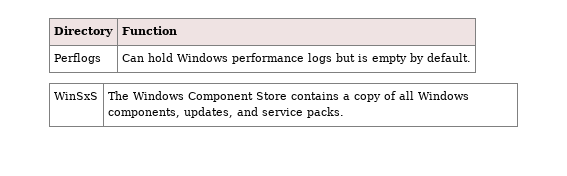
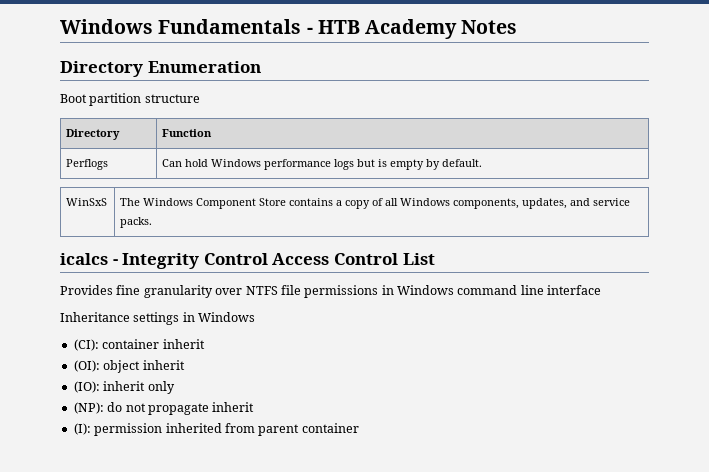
(53, 31) none -> [60,19,518,39] [60,61,261,77] [60,93,200,106] Windows Fundamentals - HTB Academy Notes // Directory Enumeration // Boot partition structure //
(344, 112) none -> [60,253,435,269] [60,285,602,298] [60,312,256,325] [73,339,205,351] [73,360,185,373] [73,381,175,394] [73,402,255,415] [73,423,359,436] // icalcs - Integrity Control Access Control List // Provides fine granularity over NTFS file permissions in Windows command line interface // Inheritance settings in Windows // (CI): container inherit // (OI): object inherit // (IO): inherit only // (NP): do not propagate inherit // (I): permission inherited from parent container

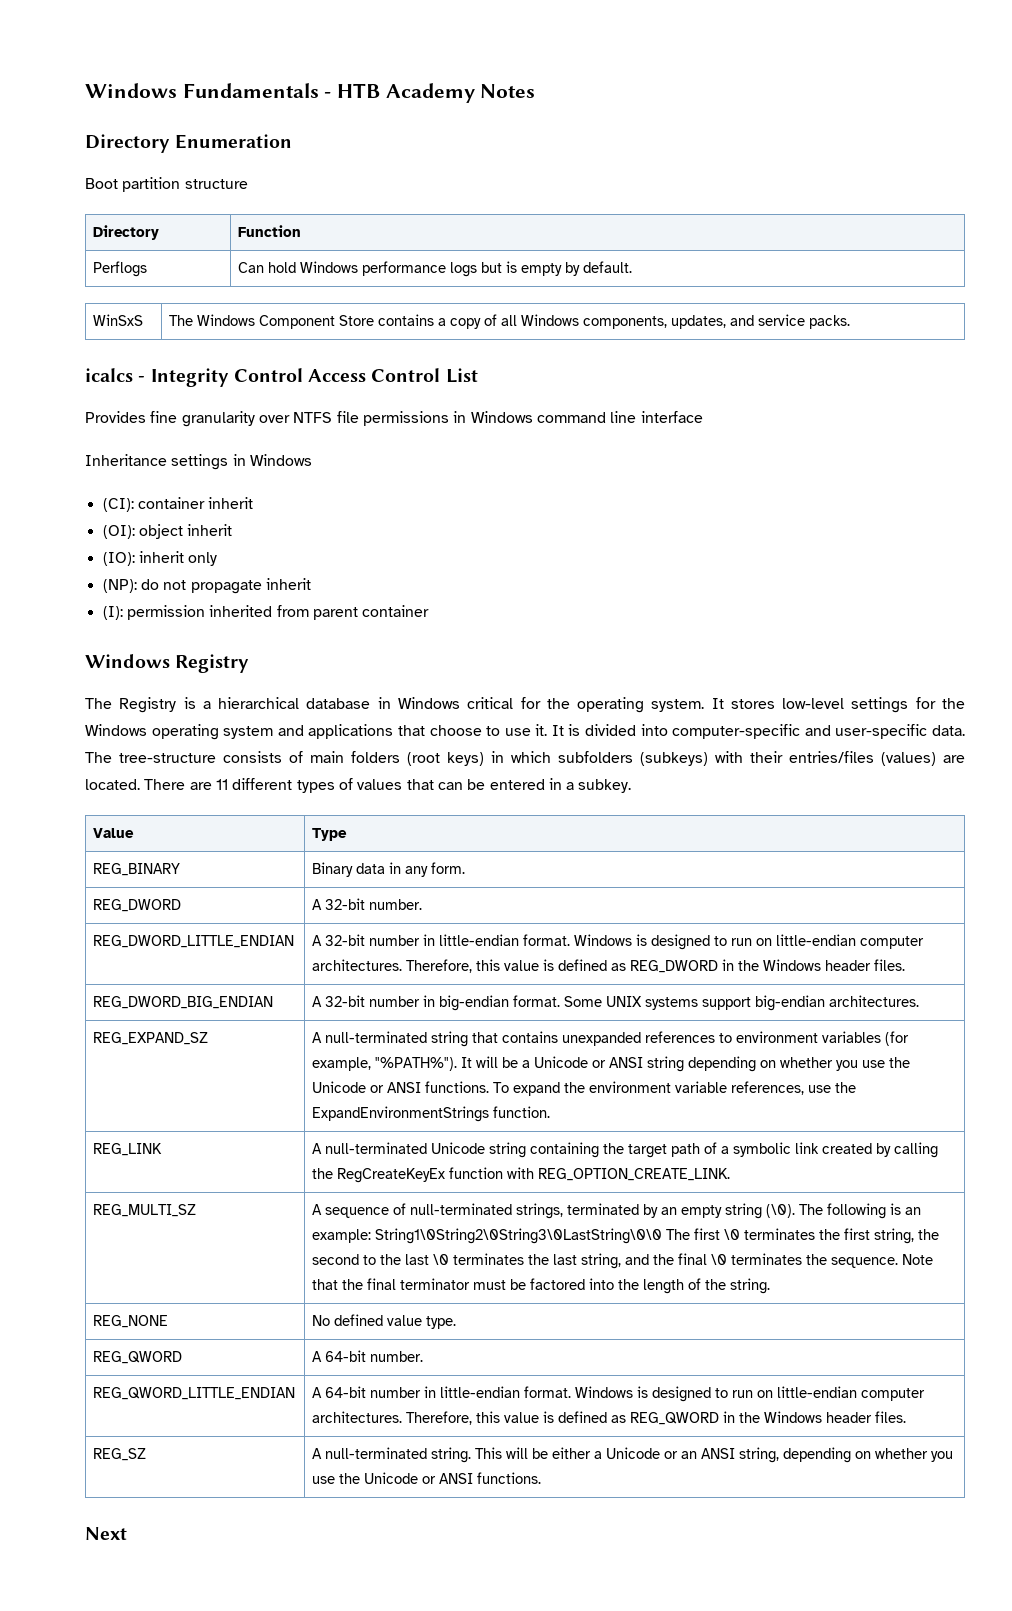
(359, 428) none -> [85,654,250,673] [85,697,966,713] [85,724,965,740] [85,751,965,766] [85,778,632,793] [93,828,135,838] [312,828,348,841] [93,863,181,876] [312,862,466,877] [93,899,182,912] [312,898,423,910] [93,935,295,948] [312,934,925,950] [312,959,906,973] [93,996,274,1009] [312,995,920,1011] [93,1032,209,1045] [312,1031,910,1047] [312,1056,911,1072] [312,1081,857,1096] [312,1106,551,1122] [93,1143,163,1156] [312,1142,939,1158] [312,1167,731,1183] [93,1204,197,1217] [312,1203,922,1219] [312,1228,940,1244] [312,1253,934,1269] [312,1278,771,1294] [93,1315,169,1328] [312,1314,457,1329] [93,1351,183,1364] [312,1350,424,1362] [93,1387,296,1400] [312,1386,926,1402] [312,1411,907,1425] [93,1448,147,1461] [312,1447,954,1463] [312,1472,542,1484] [85,1527,127,1540] // Windows Registry // The Registry is a hierarchical database in Windows critical for the operating system. It stores low-level settings for the Windows operating system and applications that choose to use it. It is divided into computer-specific and user-specific data. The tree-structure consists of main folders (root keys) in which subfolders (subkeys) with their entries/files (values) are located. There are 11 different types of values that can be entered in a subkey. // Value | Type // REG_BINARY | Binary data in any form. // REG_DWORD | A 32-bit number. // REG_DWORD_LITTLE_ENDIAN | A 32-bit number in little-endian format. Windows is designed to run on little-endian computer architectures. Therefore, this value is defined as REG_DWORD in the Windows header files. // REG_DWORD_BIG_ENDIAN | A 32-bit number in big-endian format. Some UNIX systems support big-endian architectures. // REG_EXPAND_SZ | A null-terminated string that contains unexpanded references to environment variables (for example, "%PATH%"). It will be a Unicode or ANSI string depending on whether you use the Unicode or ANSI functions. To expand the environment variable references, use the ExpandEnvironmentStrings function. // REG_LINK | A null-terminated Unicode string containing the target path of a symbolic link created by calling the RegCreateKeyEx function with REG_OPTION_CREATE_LINK. // REG_MULTI_SZ | A sequence of null-terminated strings, terminated by an empty string (\0). The following is an example: String1\0String2\0String3\0LastString\0\0 The first \0 terminates the first string, the second to the last \0 terminates the last string, and the final \0 terminates the sequence. Note that the final terminator must be factored into the length of the string. // REG_NONE | No defined value type. // REG_QWORD | A 64-bit number. // REG_QWORD_LITTLE_ENDIAN | A 64-bit number in little-endian format. Windows is designed to run on little-endian computer architectures. Therefore, this value is defined as REG_QWORD in the Windows header files. // REG_SZ | A null-terminated string. This will be either a Unicode or an ANSI string, depending on whether you use the Unicode or ANSI functions. // Next

